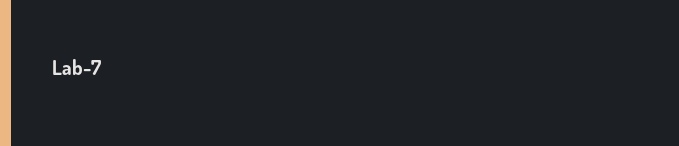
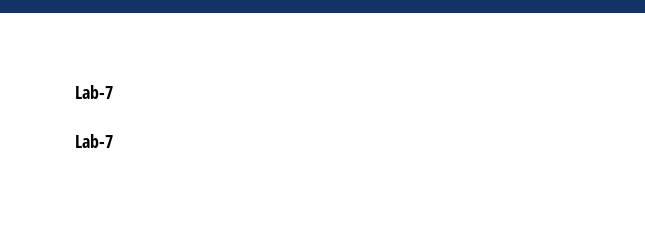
[52,59,101,75] Lab-7 -> [75,85,113,99] [75,134,113,148] Lab-7 // Lab-7

